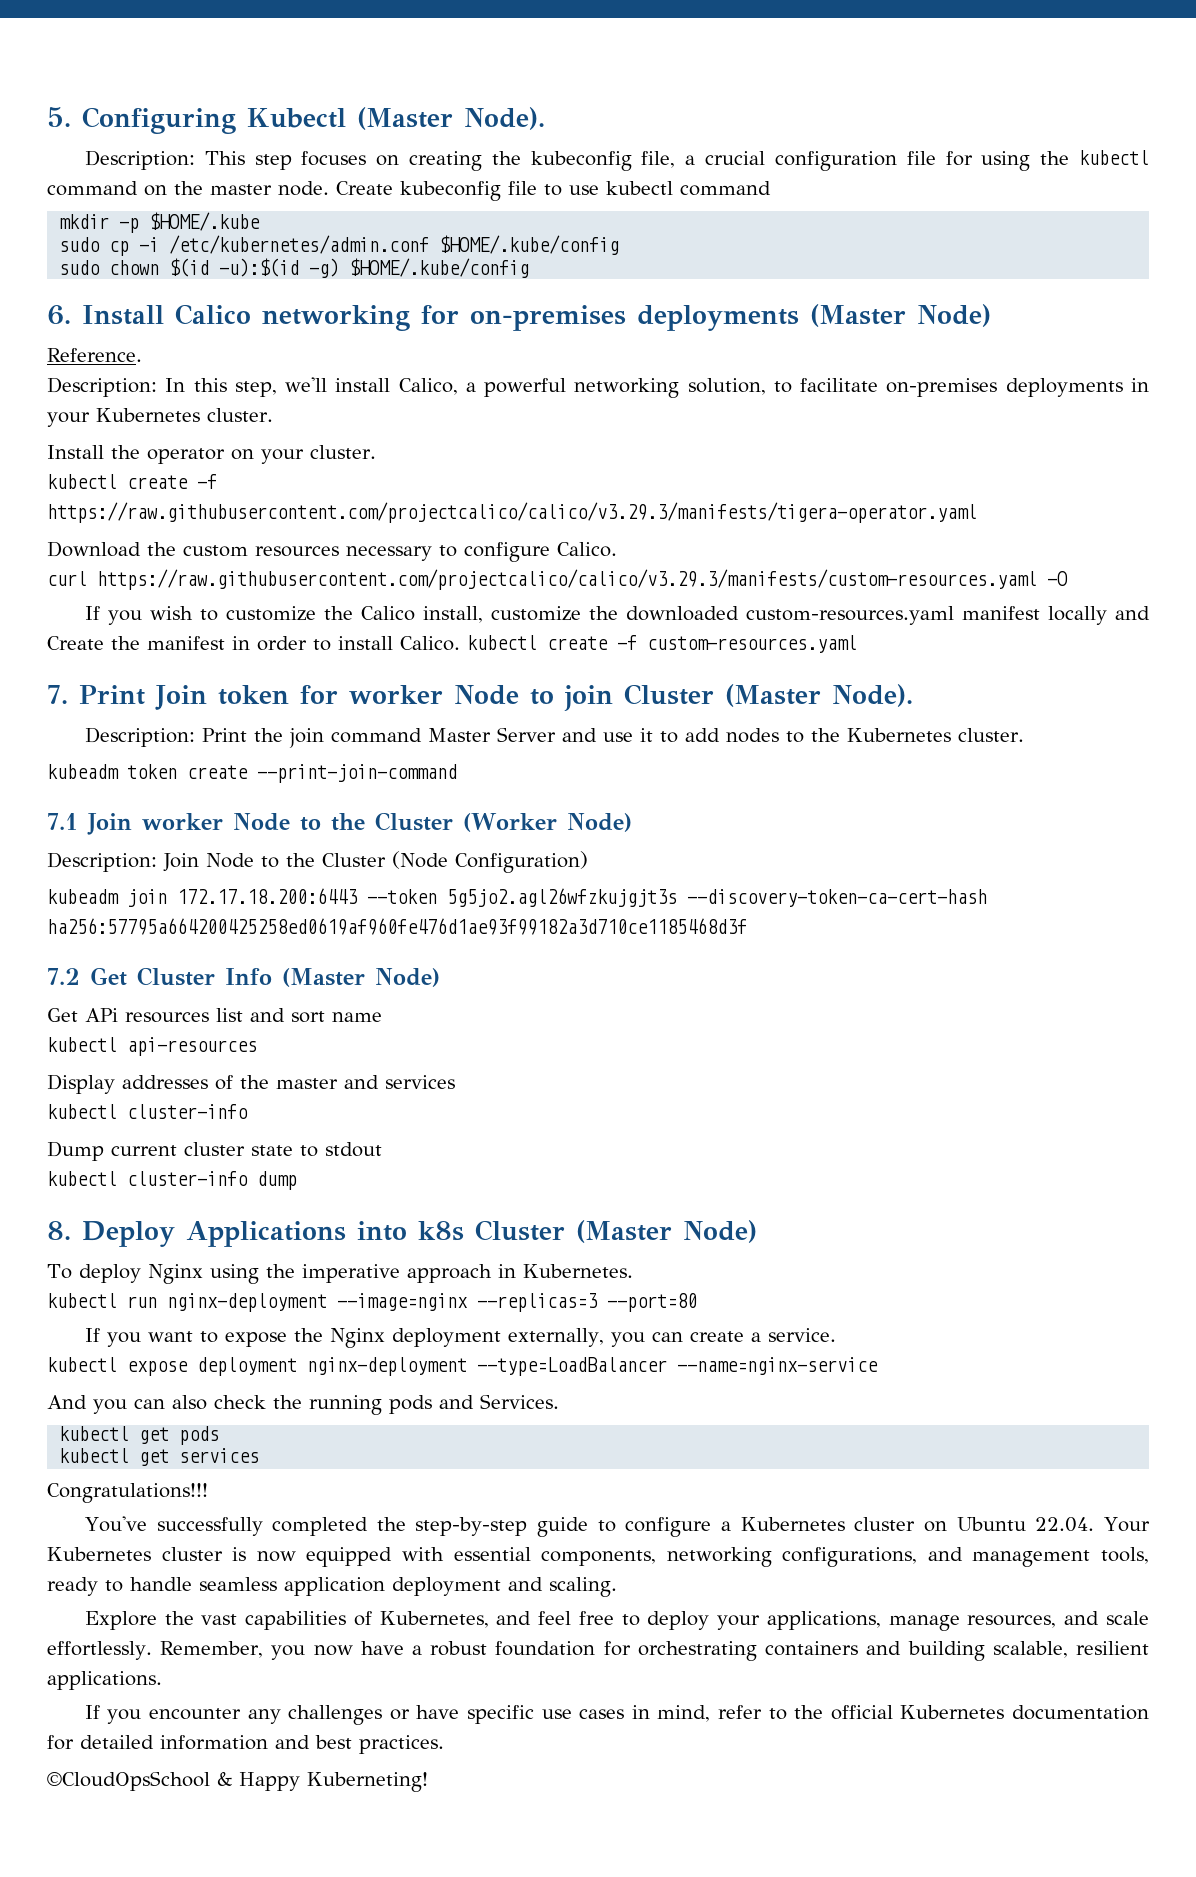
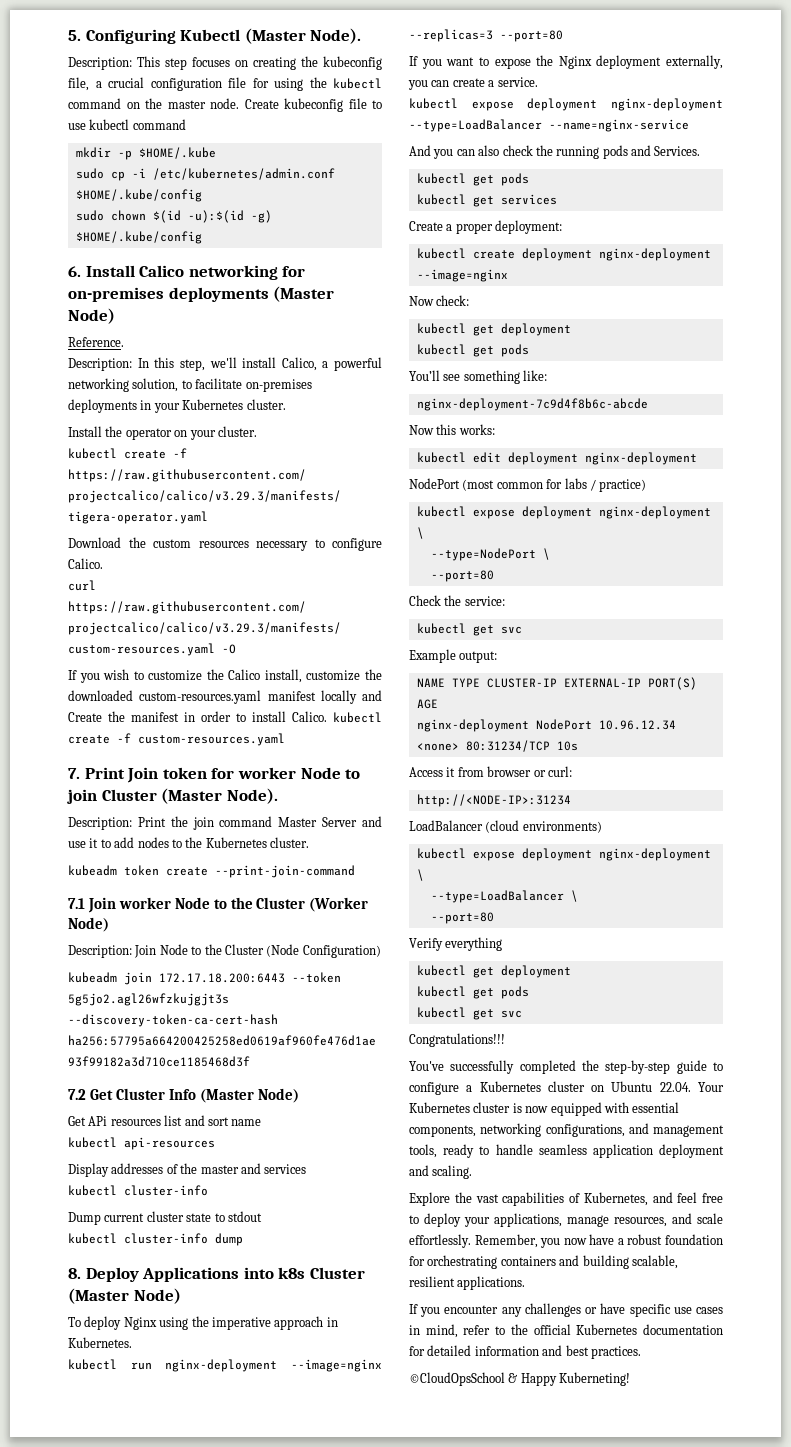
(260, 1455) none -> [409,220,563,234] [416,248,711,261] [416,269,508,282] [409,295,470,306] [416,323,571,336] [416,344,529,357] [409,370,548,384] [416,398,648,411] [409,424,495,435] [416,452,697,465] [409,478,647,492] [416,506,711,519] [416,527,424,539] [430,548,550,561] [430,570,494,582] [409,595,505,606] [416,623,522,636] [409,649,498,663] [416,677,697,690] [416,699,438,709] [416,719,676,732] [416,740,578,752] [409,766,572,777] [416,794,571,807] [409,820,602,833] [416,848,711,861] [416,869,424,881] [430,890,578,903] [430,912,494,924] [409,937,503,951] [416,965,571,978] [416,986,529,999] [416,1007,522,1020] // Create a proper deployment: // kubectl create deployment nginx-deployment --image=nginx // Now check: // kubectl get deployment // kubectl get pods // You’ll see something like: // nginx-deployment-7c9d4f8b6c-abcde // Now this works: // kubectl edit deployment nginx-deployment // NodePort (most common for labs / practice) // kubectl expose deployment nginx-deployment \ // --type=NodePort \ // --port=80 // Check the service: // kubectl get svc // Example output: // NAME TYPE CLUSTER-IP EXTERNAL-IP PORT(S) AGE // nginx-deployment NodePort 10.96.12.34 <none> 80:31234/TCP 10s // Access it from browser or curl: // http://<NODE-IP>:31234 // LoadBalancer (cloud environments) // kubectl expose deployment nginx-deployment \ // --type=LoadBalancer \ // --port=80 // Verify everything // kubectl get deployment // kubectl get pods // kubectl get svc

